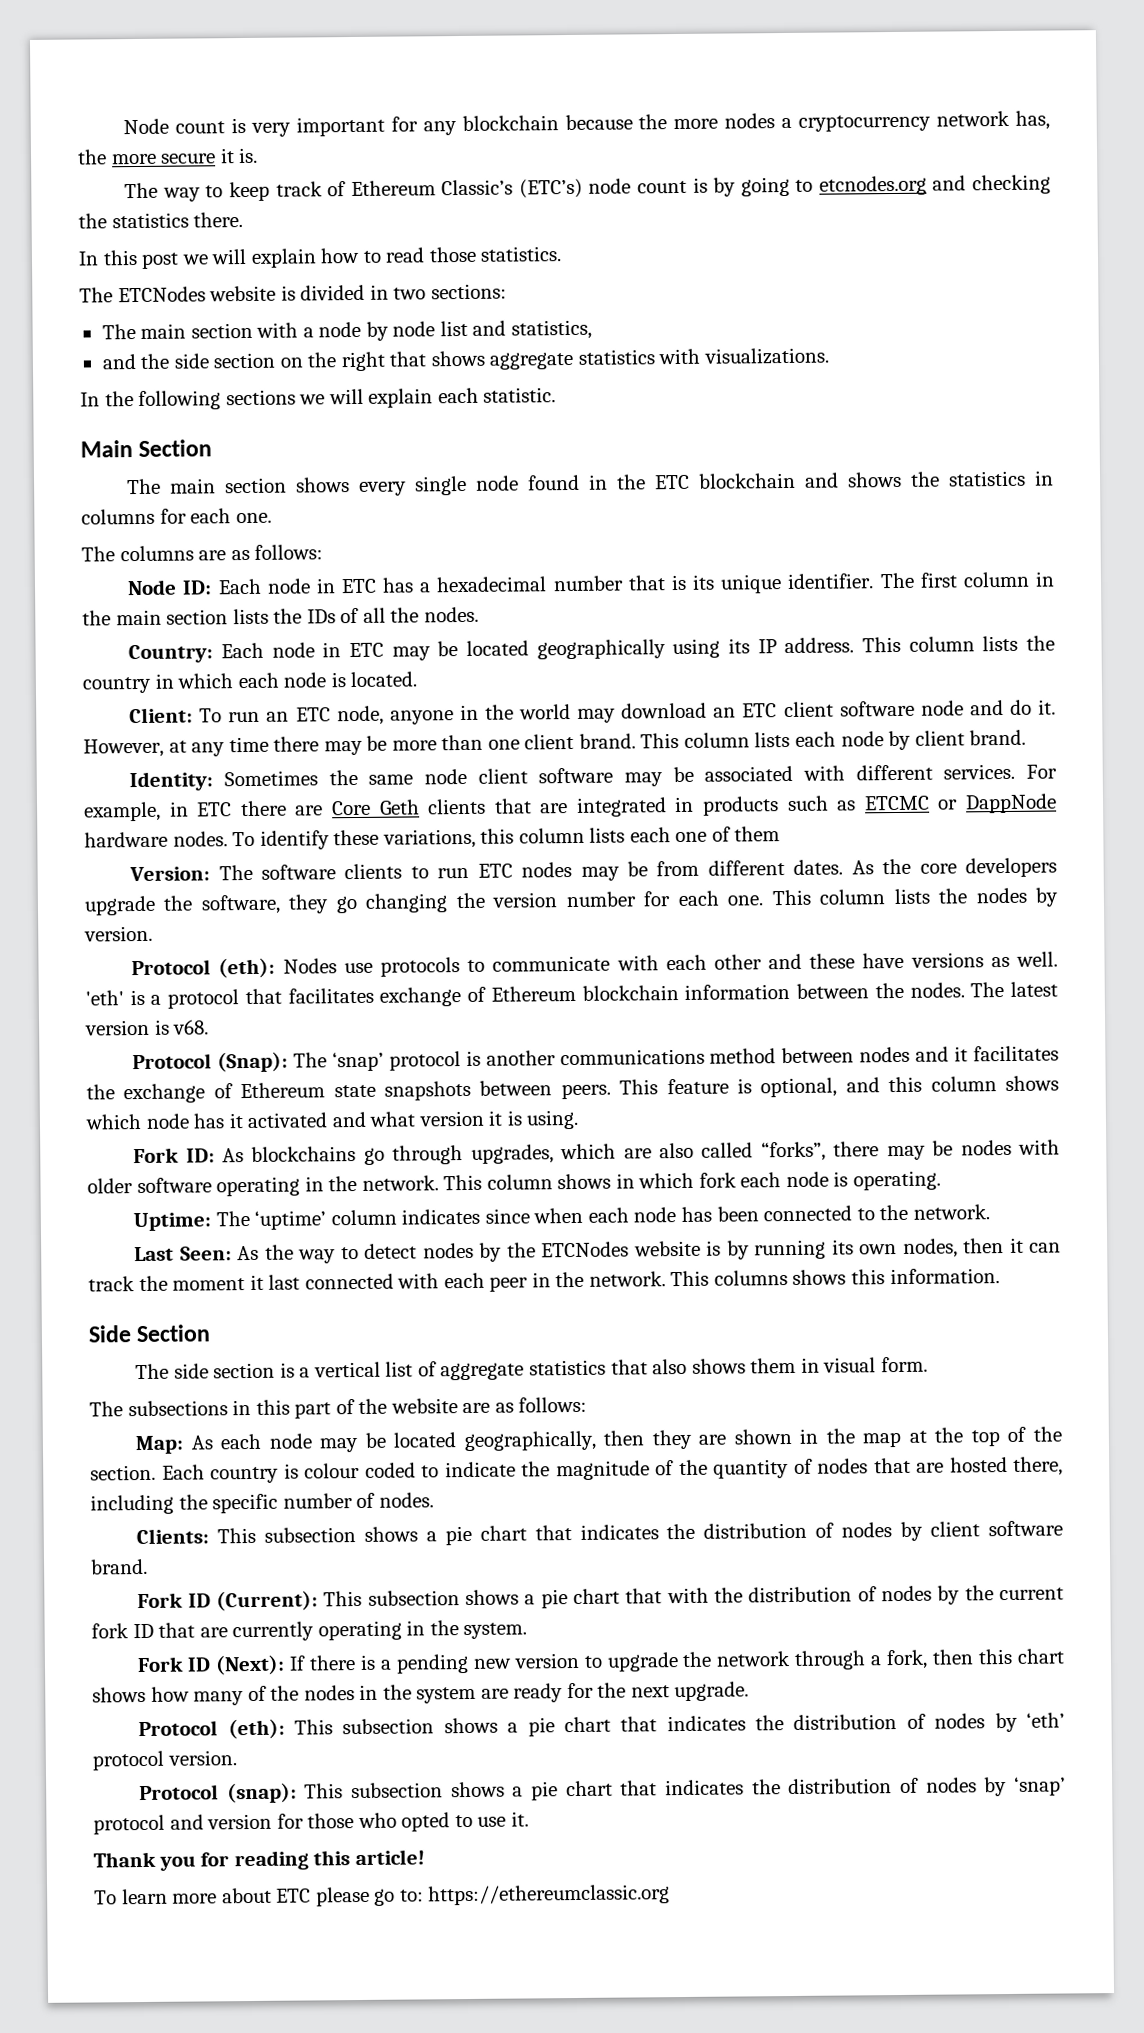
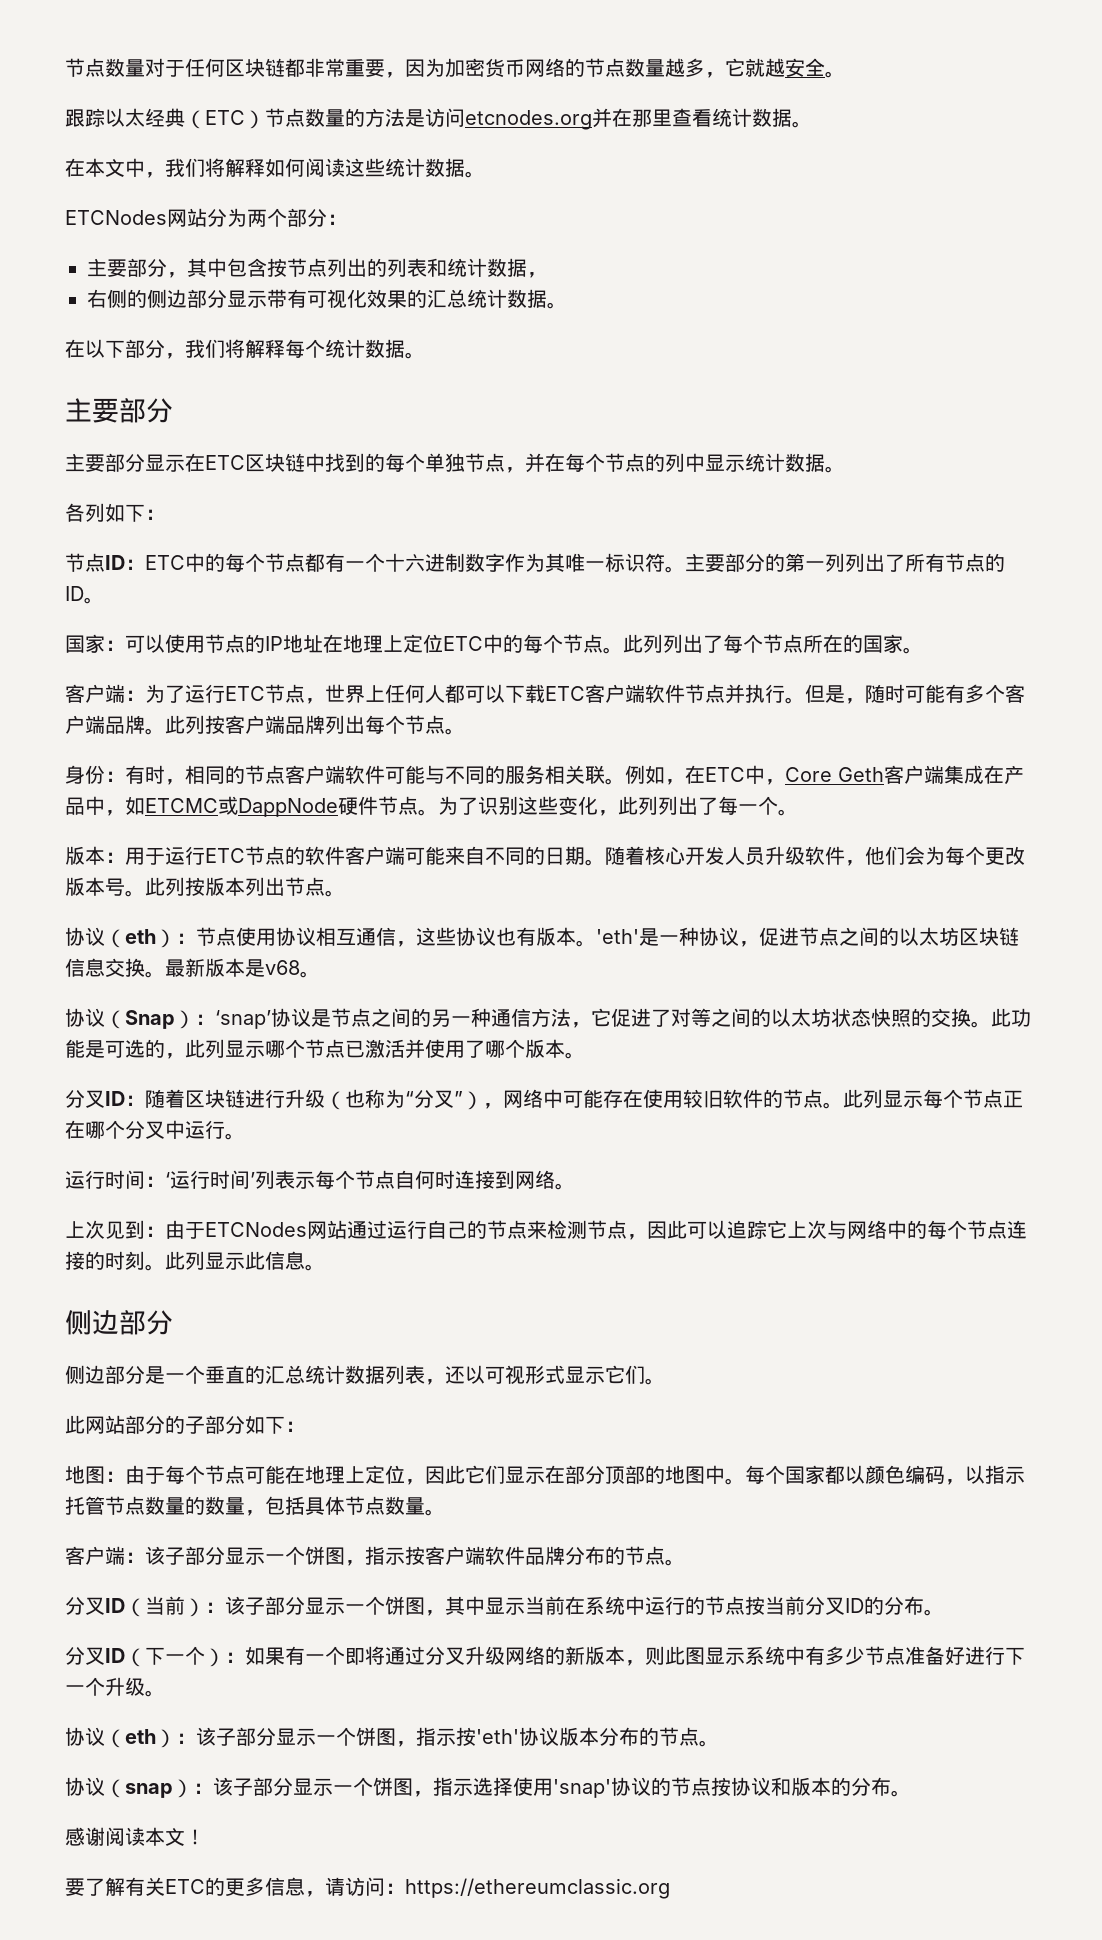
[123,110,1050,137] [77,147,259,165] [124,174,1052,202] [78,212,244,229] [78,246,563,269] [79,283,507,303] [101,319,592,341] [101,347,829,372] [80,387,557,410] [80,439,213,458] [127,470,1055,496] [81,508,272,525] [81,544,324,562] [127,571,1055,596] [82,606,479,626] [128,635,1056,664] [82,671,418,694] [129,699,1056,726] [83,729,1027,758] [129,763,1058,792] [83,793,1058,822] [84,826,781,850] [129,857,1057,882] [84,887,1060,916] [84,925,153,942] [131,951,1058,979] [85,981,1059,1009] [85,1019,210,1036] [132,1045,1059,1073] [86,1075,1059,1104] [85,1109,580,1130] [133,1139,1061,1165] [87,1170,942,1197] [133,1204,990,1232] [134,1237,1062,1264] [88,1268,1000,1292] [88,1324,211,1343] [135,1356,928,1381] [89,1396,588,1419] [135,1426,1062,1455] [90,1456,1063,1484] [90,1492,434,1515] [136,1520,1063,1546] [91,1558,148,1575] [137,1585,1065,1612] [91,1620,528,1642] [137,1648,1065,1676] [92,1681,750,1706] [138,1712,1066,1740] [92,1750,237,1771] [139,1776,1067,1804] [93,1811,529,1835] [93,1849,425,1871] [94,1886,424,1907] Node count is very important for any blockchain because the more nodes a cryptocurrency network has, the more secure it is. // The way to keep track of Ethereum Classic’s (ETC’s) node count is by going to etcnodes.org and checking the statistics there. // In this post we will explain how to read those statistics. // The ETCNodes website is divided in two sections: // The main section with a node by node list and statistics, // and the side section on the right that shows aggregate statistics with visualizations. // In the following sections we will explain each statistic. // Main Section // The main section shows every single node found in the ETC blockchain and shows the statistics in columns for each one. // The columns are as follows: // Node ID: Each node in ETC has a hexadecimal number that is its unique identifier. The first column in the main section lists the IDs of all the nodes. // Country: Each node in ETC may be located geographically using its IP address. This column lists the country in which each node is located. // Client: To run an ETC node, anyone in the world may download an ETC client software node and do it. However, at any time there may be more than one client brand. This column lists each node by client brand. // Identity: Sometimes the same node client software may be associated with different services. For example, in ETC there are Core Geth clients that are integrated in products such as ETCMC or DappNode hardware nodes. To identify these variations, this column lists each one of them // Version: The software clients to run ETC nodes may be from different dates. As the core developers upgrade the software, they go changing the version number for each one. This column lists the nodes by version. // Protocol (eth): Nodes use protocols to communicate with each other and these have versions as well. 'eth' is a protocol that facilitates exchange of Ethereum blockchain information between the nodes. The latest version is v68. // Protocol (Snap): The ‘snap’ protocol is another communications method between nodes and it facilitates the exchange of Ethereum state snapshots between peers. This feature is optional, and this column shows which node has it activated and what version it is using. // Fork ID: As blockchains go through upgrades, which are also called “forks”, there may be nodes with older software operating in the network. This column shows in which fork each node is operating. // Uptime: The ‘uptime’ column indicates since when each node has been connected to the network. // Last Seen: As the way to detect nodes by the ETCNodes website is by running its own nodes, then it can track the moment it last connected with each peer in the network. This columns shows this information. // Side Section // The side section is a vertical list of aggregate statistics that also shows them in visual form. // The subsections in this part of the website are as follows: // Map: As each node may be located geographically, then they are shown in the map at the top of the section. Each country is colour coded to indicate the magnitude of the quantity of nodes that are hosted there, including the specific number of nodes. // Clients: This subsection shows a pie chart that indicates the distribution of nodes by client software brand. // Fork ID (Current): This subsection shows a pie chart that with the distribution of nodes by the current fork ID that are currently operating in the system. // Fork ID (Next): If there is a pending new version to upgrade the network through a fork, then this chart shows how many of the nodes in the system are ready for the next upgrade. // Protocol (eth): This subsection shows a pie chart that indicates the distribution of nodes by ‘eth’ protocol version. // Protocol (snap): This subsection shows a pie chart that indicates the distribution of nodes by ‘snap’ protocol and version for those who opted to use it. // Thank you for reading this article! // To learn more about ETC please go to: -> [65,58,845,78] [65,108,812,130] [65,158,485,178] [65,208,347,227] [87,258,547,278] [87,289,567,309] [65,339,425,359] [65,398,173,423] [65,453,845,473] [65,503,165,522] [65,553,1005,573] [65,586,104,604] [65,634,923,654] [65,684,1025,704] [65,715,465,735] [65,765,1024,785] [65,796,798,817] [65,846,1025,866] [65,877,345,897] [65,927,1019,948] [65,958,320,978] [65,1008,1031,1029] [65,1039,585,1059] [65,1089,1023,1110] [65,1120,245,1140] [65,1170,575,1190] [65,1220,1027,1240] [65,1251,325,1271] [65,1310,173,1335] [65,1365,665,1385] [65,1415,305,1434] [65,1465,1025,1485] [65,1496,445,1516] [65,1546,685,1566] [65,1596,944,1617] [65,1646,1025,1667] [65,1677,165,1697] [65,1727,719,1748] [65,1777,911,1798] [65,1827,205,1846] [65,1877,405,1897] 节点数量对于任何区块链都非常重要，因为加密货币网络的节点数量越多，它就越安全。 // 跟踪以太经典（ETC）节点数量的方法是访问etcnodes.org并在那里查看统计数据。 // 在本文中，我们将解释如何阅读这些统计数据。 // ETCNodes网站分为两个部分： // 主要部分，其中包含按节点列出的列表和统计数据， // 右侧的侧边部分显示带有可视化效果的汇总统计数据。 // 在以下部分，我们将解释每个统计数据。 // 主要部分 // 主要部分显示在ETC区块链中找到的每个单独节点，并在每个节点的列中显示统计数据。 // 各列如下： // 节点ID：ETC中的每个节点都有一个十六进制数字作为其唯一标识符。主要部分的第一列列出了所有节点的ID。 // 国家：可以使用节点的IP地址在地理上定位ETC中的每个节点。此列列出了每个节点所在的国家。 // 客户端：为了运行ETC节点，世界上任何人都可以下载ETC客户端软件节点并执行。但是，随时可能有多个客户端品牌。此列按客户端品牌列出每个节点。 // 身份：有时，相同的节点客户端软件可能与不同的服务相关联。例如，在ETC中，Core Geth客户端集成在产品中，如ETCMC或DappNode硬件节点。为了识别这些变化，此列列出了每一个。 // 版本：用于运行ETC节点的软件客户端可能来自不同的日期。随着核心开发人员升级软件，他们会为每个更改版本号。此列按版本列出节点。 // 协议（eth）：节点使用协议相互通信，这些协议也有版本。'eth'是一种协议，促进节点之间的以太坊区块链信息交换。最新版本是v68。 // 协议（Snap）：‘snap’协议是节点之间的另一种通信方法，它促进了对等之间的以太坊状态快照的交换。此功能是可选的，此列显示哪个节点已激活并使用了哪个版本。 // 分叉ID：随着区块链进行升级（也称为“分叉”），网络中可能存在使用较旧软件的节点。此列显示每个节点正在哪个分叉中运行。 // 运行时间：‘运行时间’列表示每个节点自何时连接到网络。 // 上次见到：由于ETCNodes网站通过运行自己的节点来检测节点，因此可以追踪它上次与网络中的每个节点连接的时刻。此列显示此信息。 // 侧边部分 // 侧边部分是一个垂直的汇总统计数据列表，还以可视形式显示它们。 // 此网站部分的子部分如下： // 地图：由于每个节点可能在地理上定位，因此它们显示在部分顶部的地图中。每个国家都以颜色编码，以指示托管节点数量的数量，包括具体节点数量。 // 客户端：该子部分显示一个饼图，指示按客户端软件品牌分布的节点。 // 分叉ID（当前）：该子部分显示一个饼图，其中显示当前在系统中运行的节点按当前分叉ID的分布。 // 分叉ID（下一个）：如果有一个即将通过分叉升级网络的新版本，则此图显示系统中有多少节点准备好进行下一个升级。 // 协议（eth）：该子部分显示一个饼图，指示按'eth'协议版本分布的节点。 // 协议（snap）：该子部分显示一个饼图，指示选择使用'snap'协议的节点按协议和版本的分布。 // 感谢阅读本文！ // 要了解有关ETC的更多信息，请访问：

